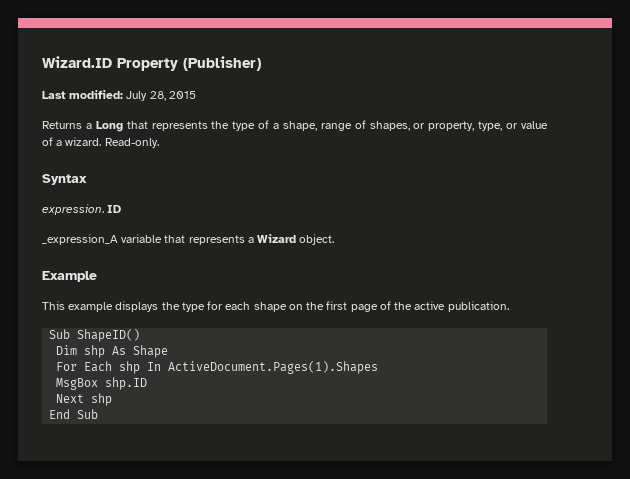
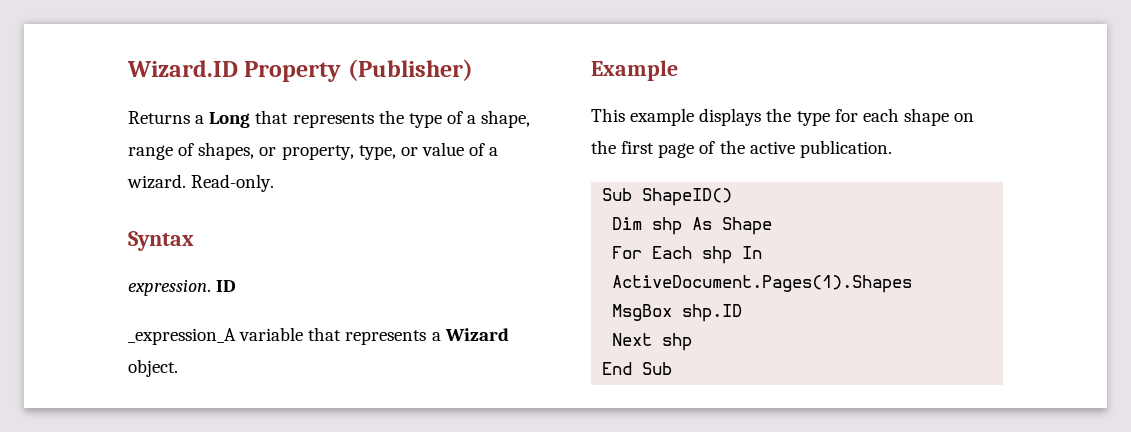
[42,90,196,101] // Last modified: July 28, 2015 -> (473, 70) none

